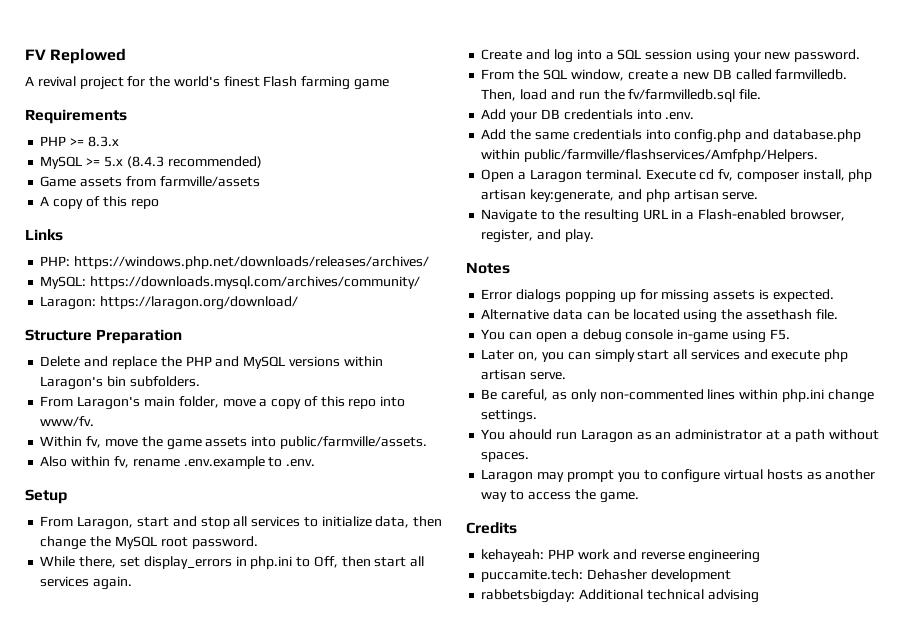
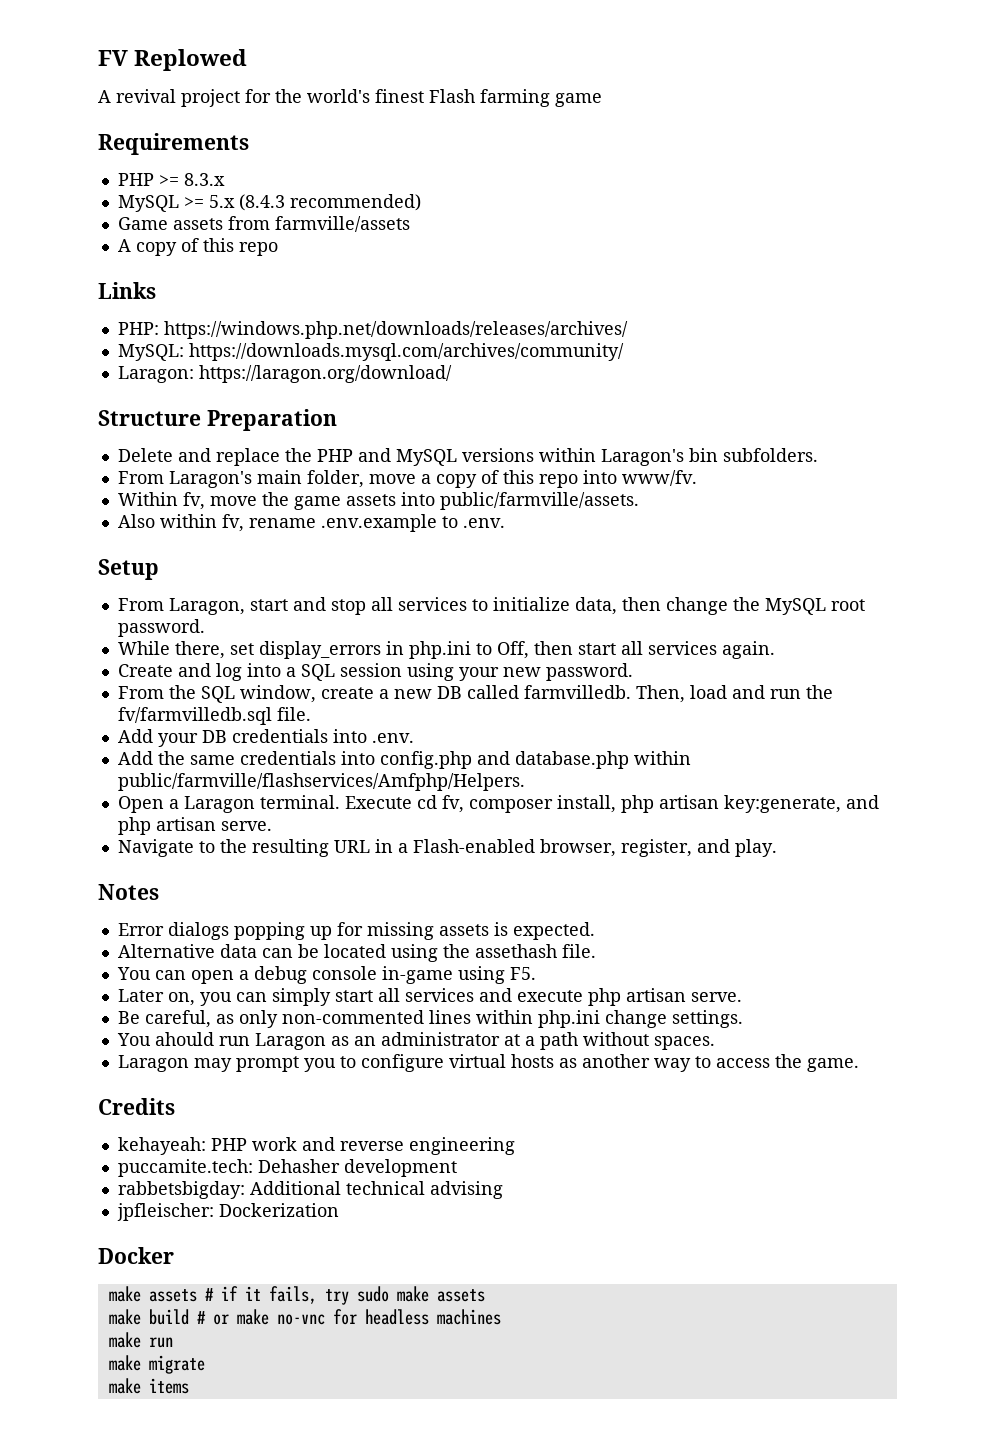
(759, 596) none -> [116,1203,339,1221] [98,1247,174,1264] [108,1286,485,1305] [108,1309,501,1325] [108,1332,173,1348] [108,1355,205,1374] [108,1378,189,1394] // jpfleischer: Dockerization // Docker // make assets # if it fails, try sudo make assets // make build # or make no-vnc for headless machines // make run // make migrate // make items

